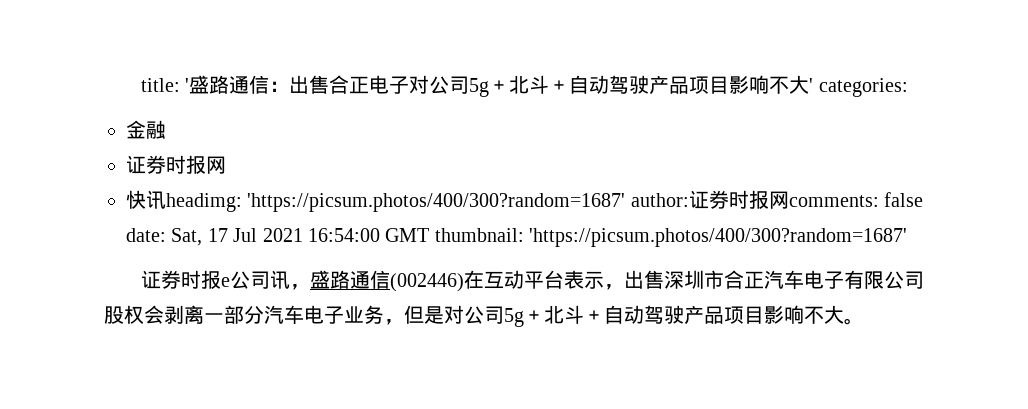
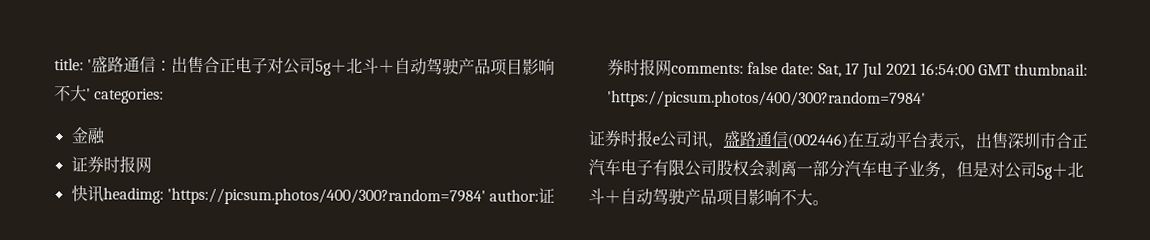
[247,193,626,212] 'https://picsum.photos/400/300?random=1687' -> [166,187,486,206] 'https://picsum.photos/400/300?random=7984'
[529,228,908,247] 'https://picsum.photos/400/300?random=1687' -> [606,90,926,108] 'https://picsum.photos/400/300?random=7984'

